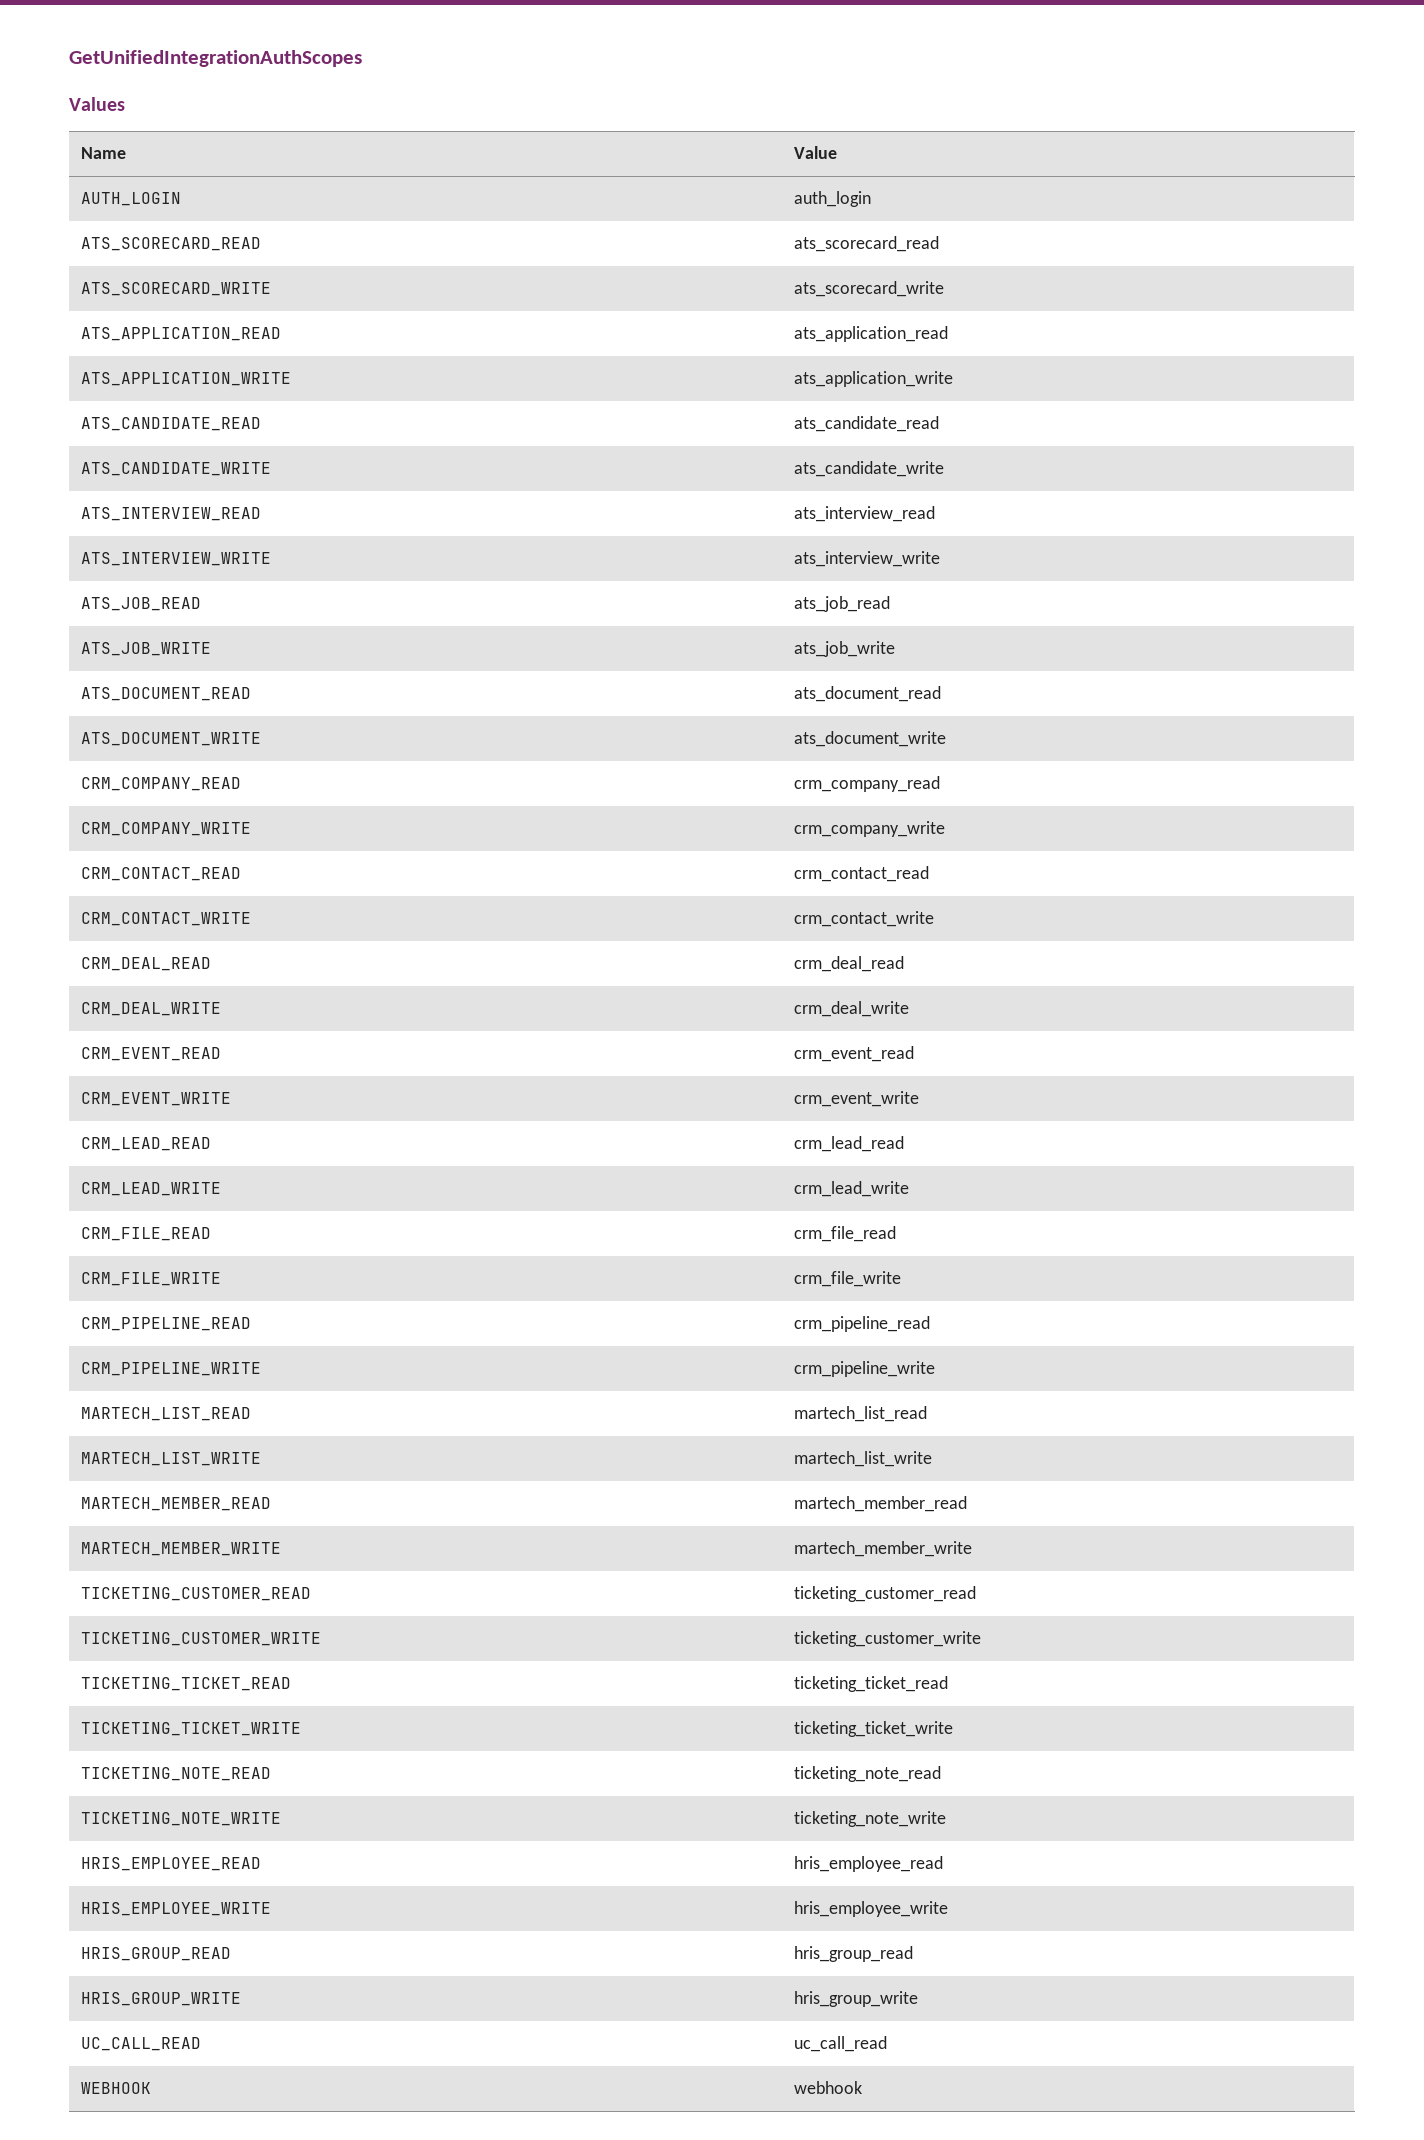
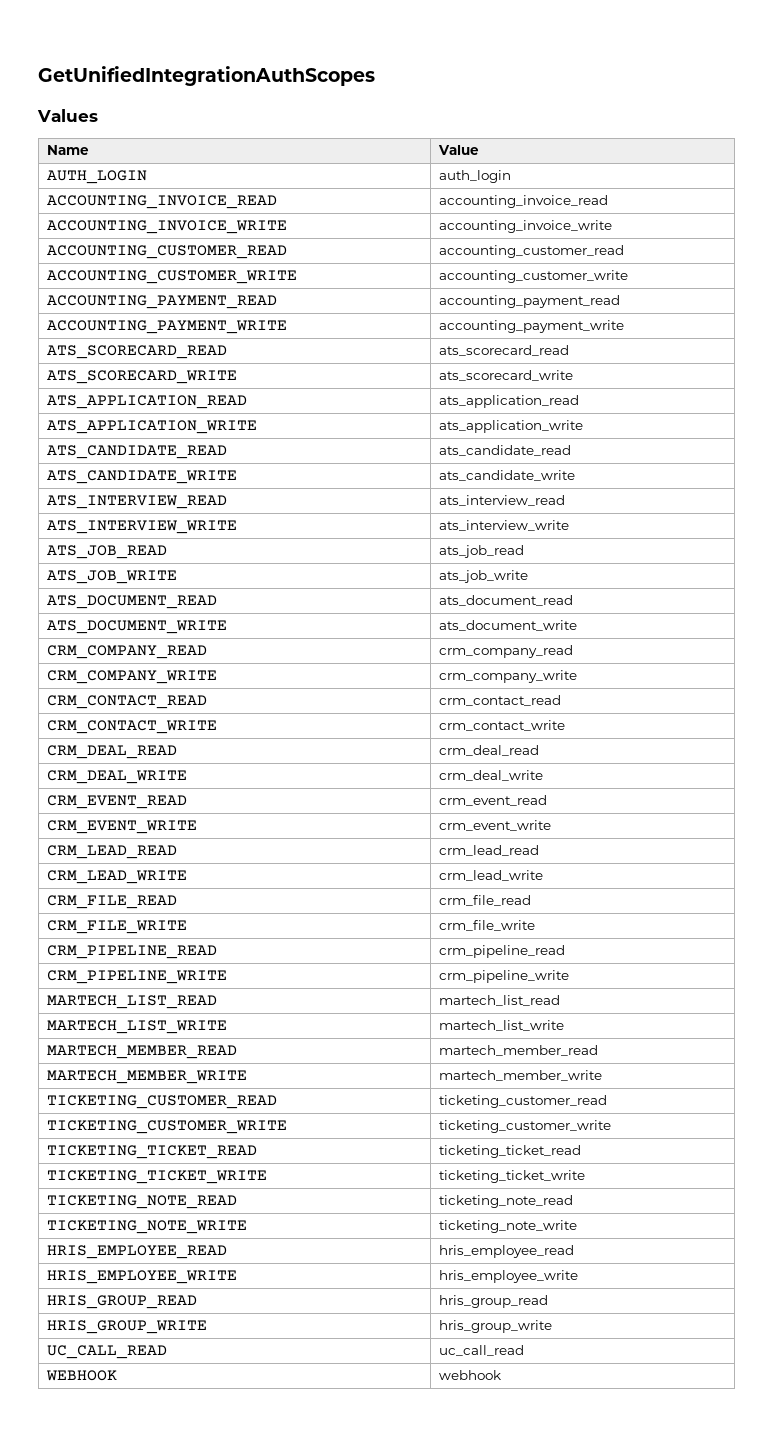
(872, 199) none -> [47,195,278,209] [439,195,609,208] [47,220,288,234] [439,220,613,233] [47,245,288,259] [439,245,625,258] [47,270,298,284] [439,270,629,283] [47,295,278,309] [439,295,621,308] [47,320,288,334] [439,320,625,333] // ACCOUNTING_INVOICE_READ | accounting_invoice_read // ACCOUNTING_INVOICE_WRITE | accounting_invoice_write // ACCOUNTING_CUSTOMER_READ | accounting_customer_read // ACCOUNTING_CUSTOMER_WRITE | accounting_customer_write // ACCOUNTING_PAYMENT_READ | accounting_payment_read // ACCOUNTING_PAYMENT_WRITE | accounting_payment_write

